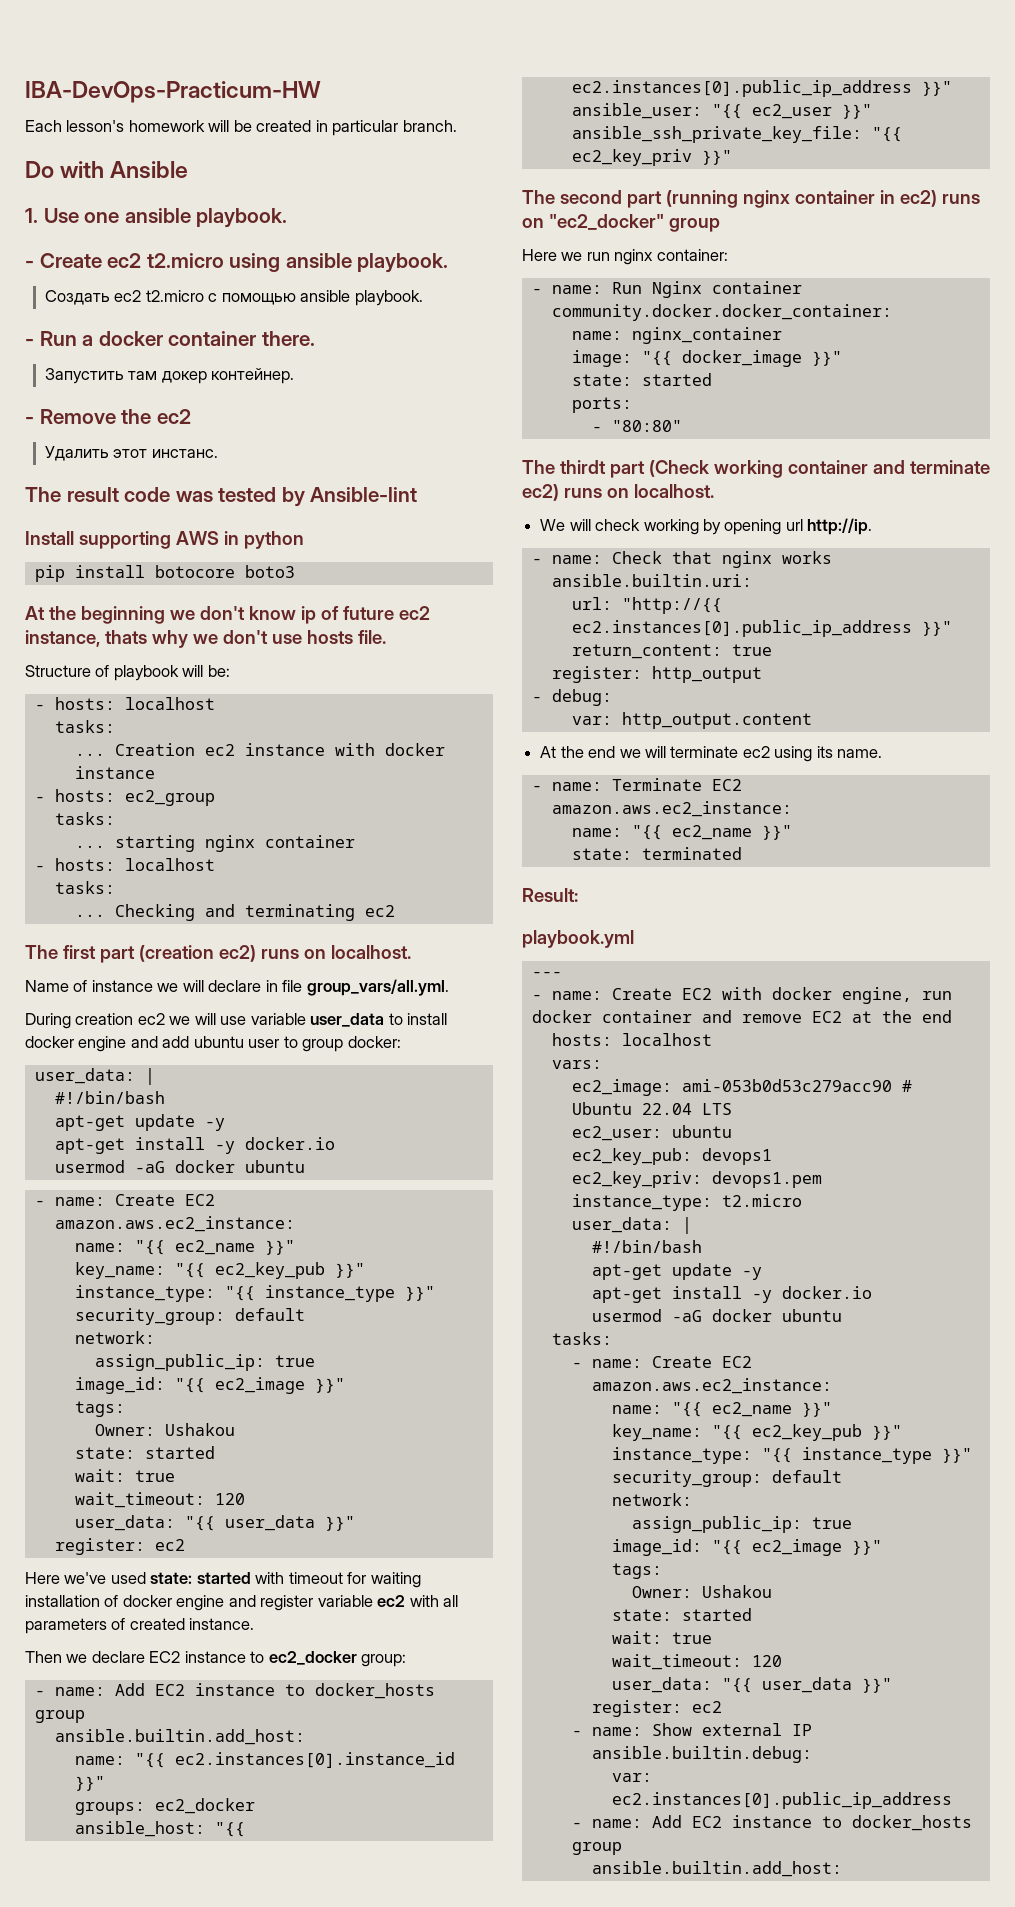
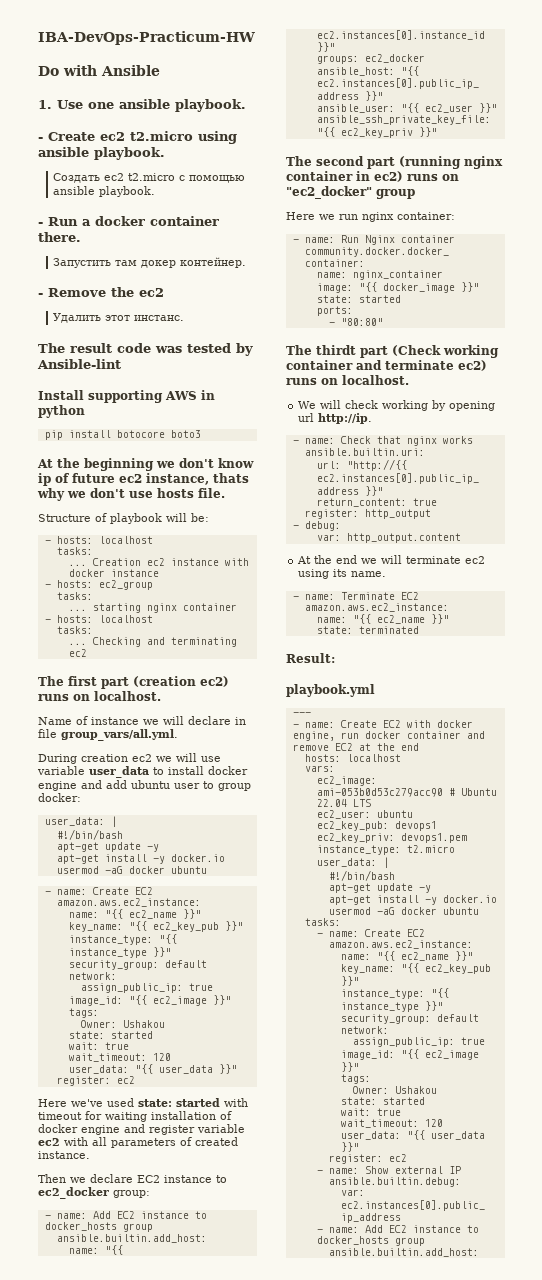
[25,120,457,136] // Each lesson's homework will be created in particular branch. -> (255, 38) none

